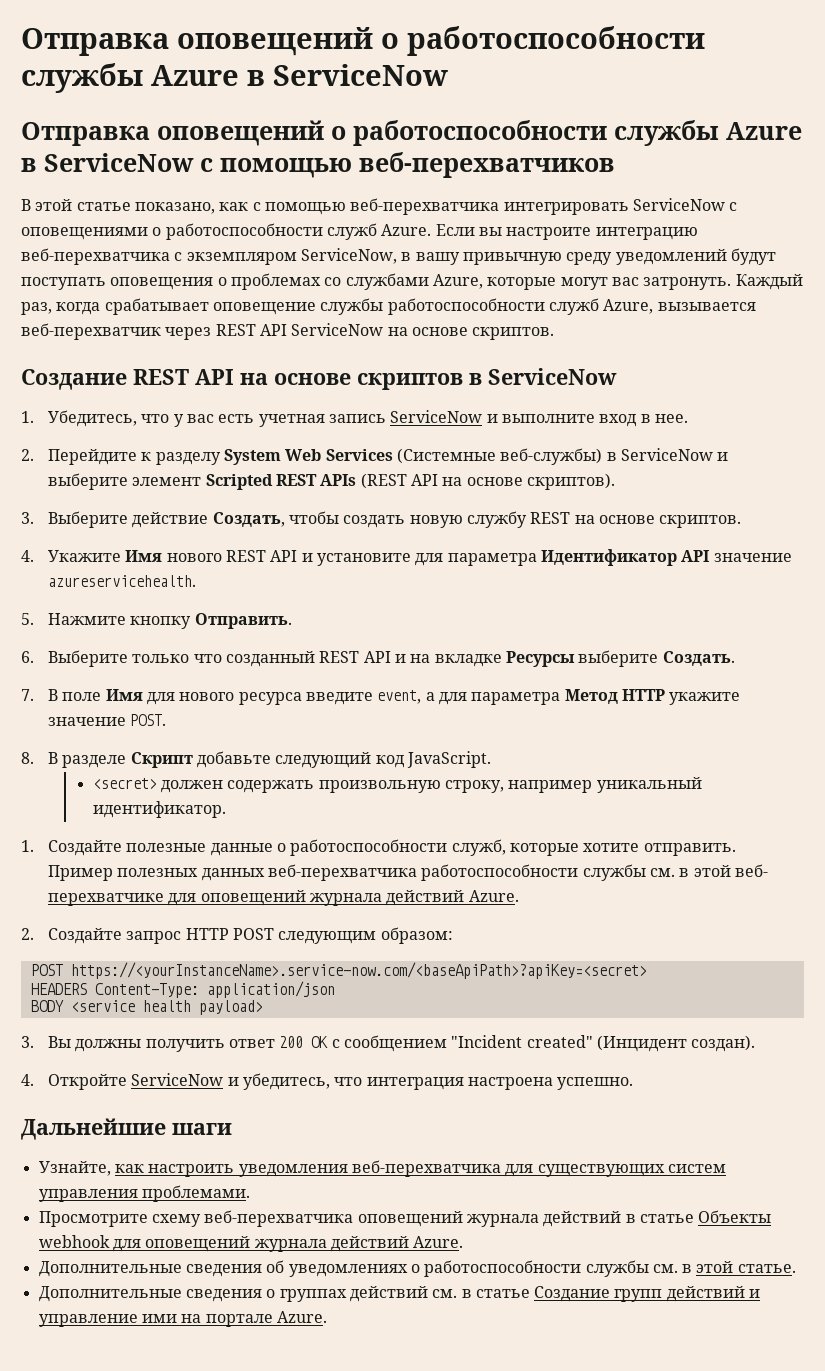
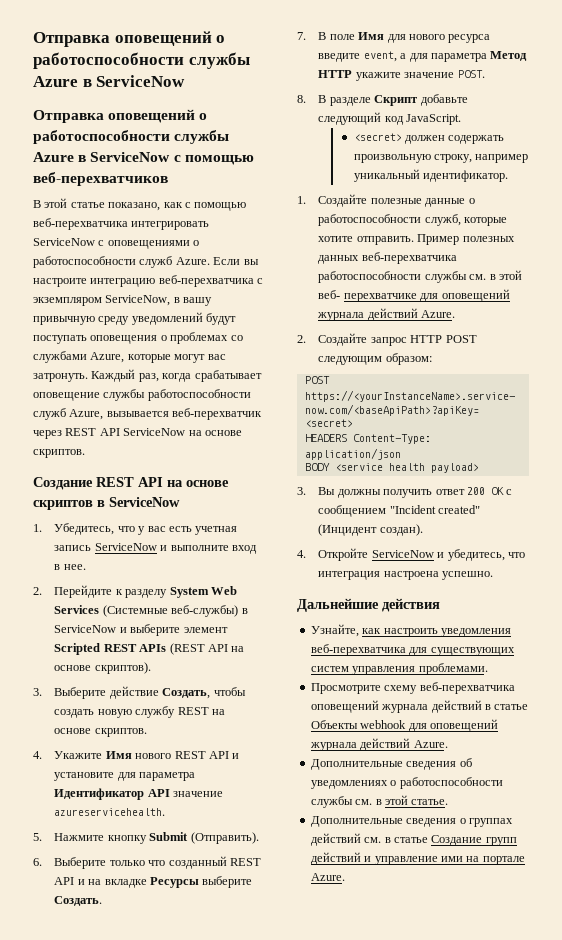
[194,613,292,629] Отправить. -> [149,832,259,844] Submit (Отправить).
[172,1123,232,1135] шаги -> [382,598,440,612] действия

